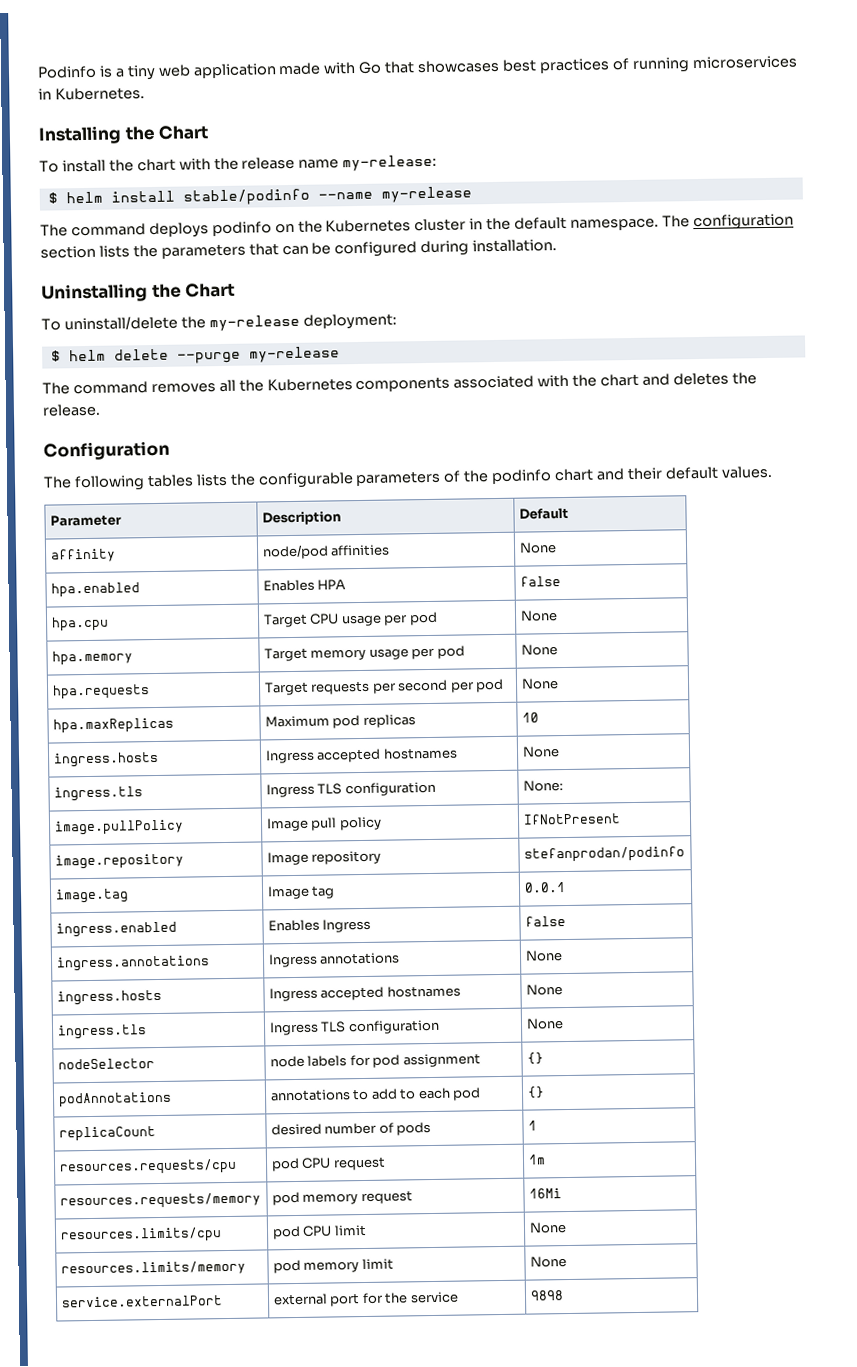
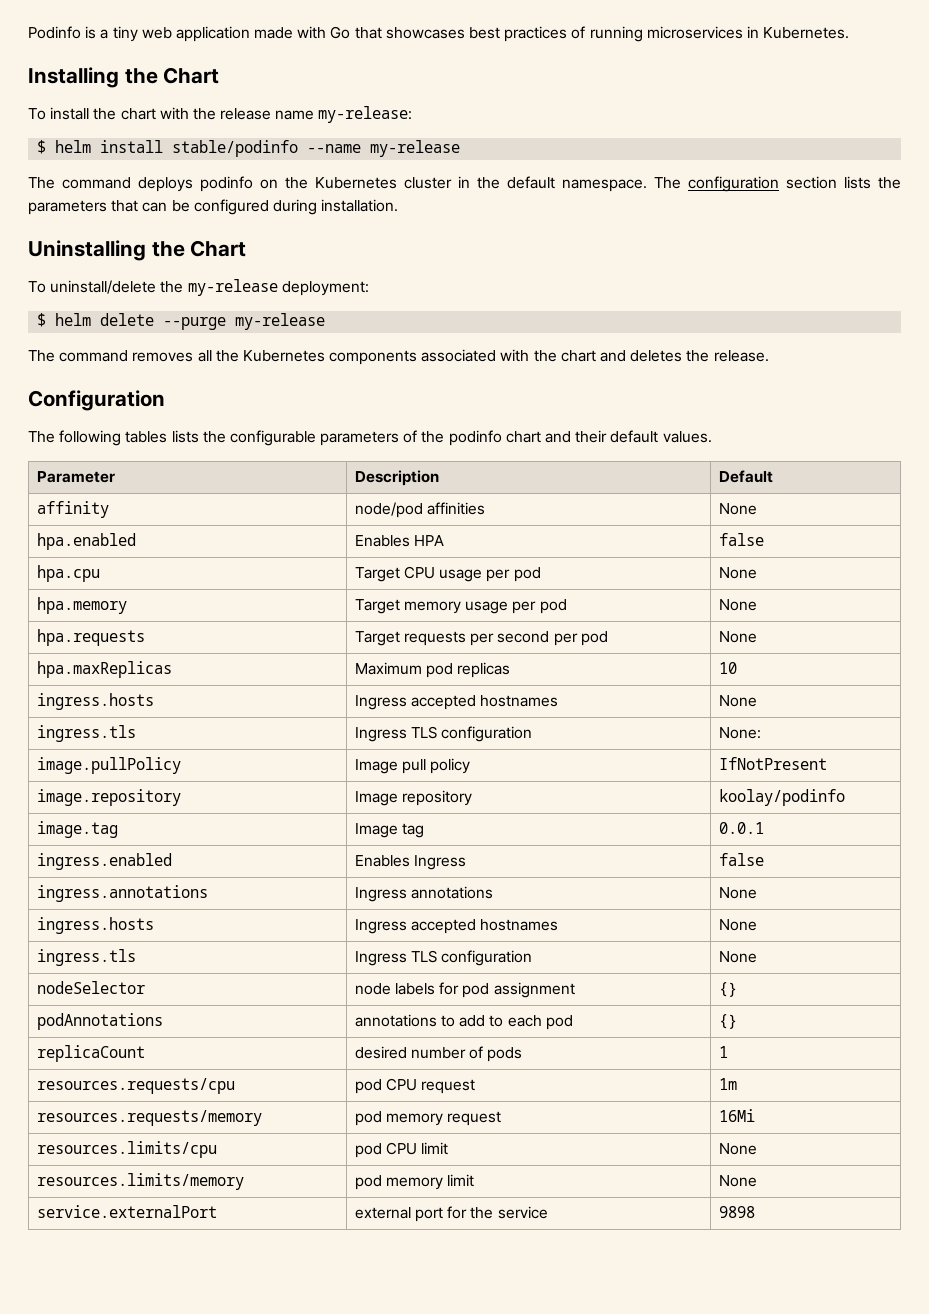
[523,846,685,863] stefanprodan/podinfo -> [718,789,845,806] koolay/podinfo

